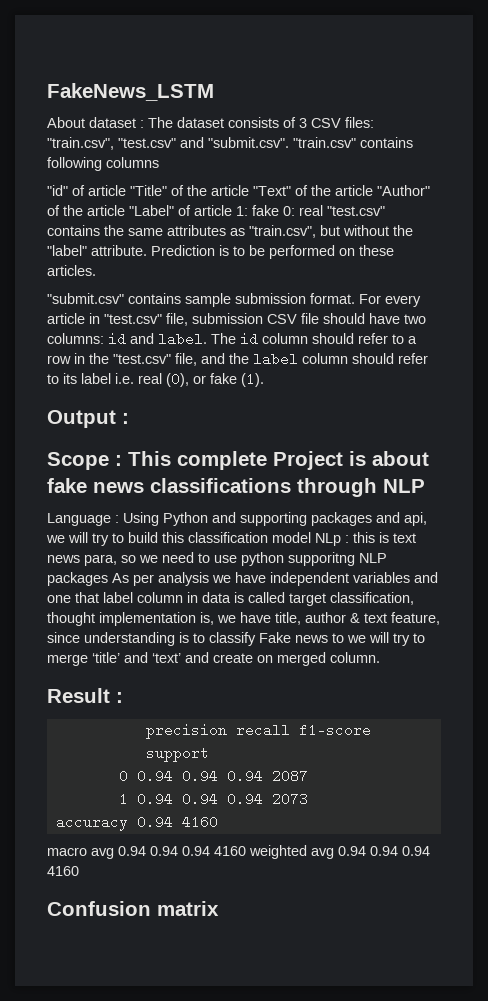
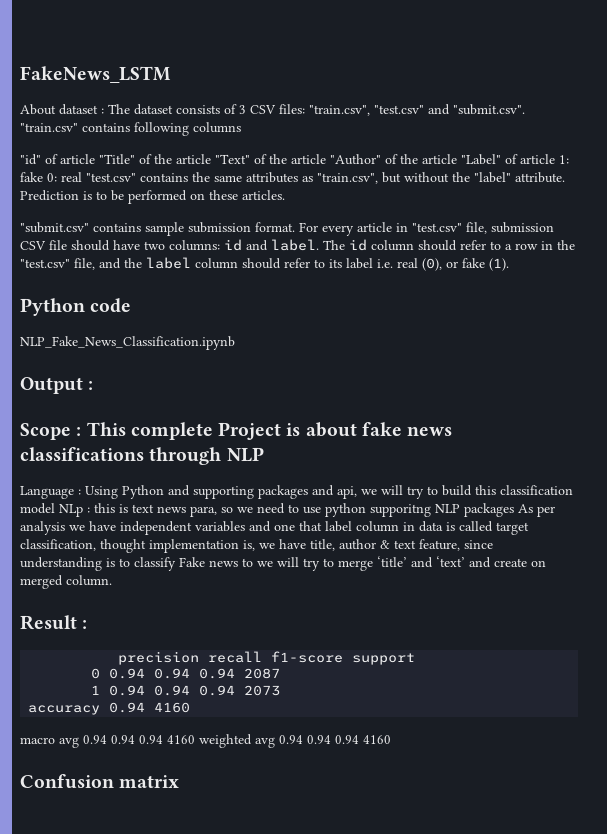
(264, 379) none -> [20,298,132,316] [20,336,235,350] // Python code // NLP_Fake_News_Classification.ipynb

